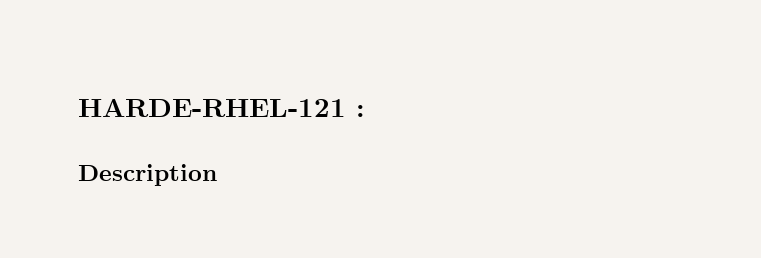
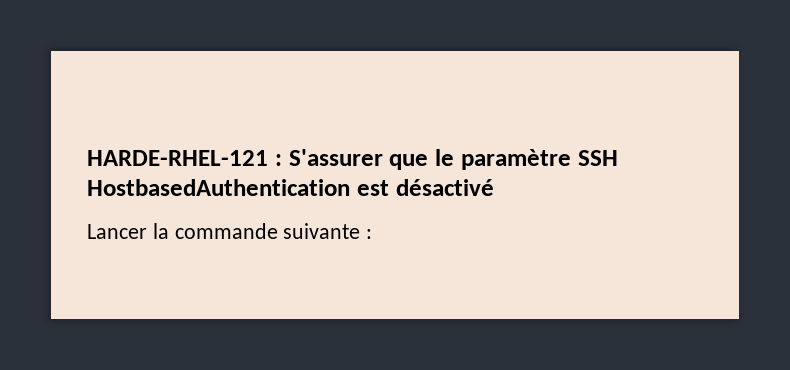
[78,164,217,186] // Description -> [288,149,618,170] [87,179,494,196] [87,223,373,239] S'assurer que le paramètre SSH HostbasedAuthentication est désactivé // Lancer la commande suivante :

